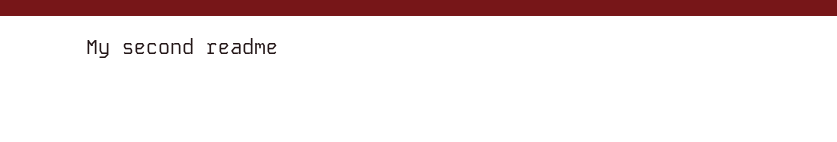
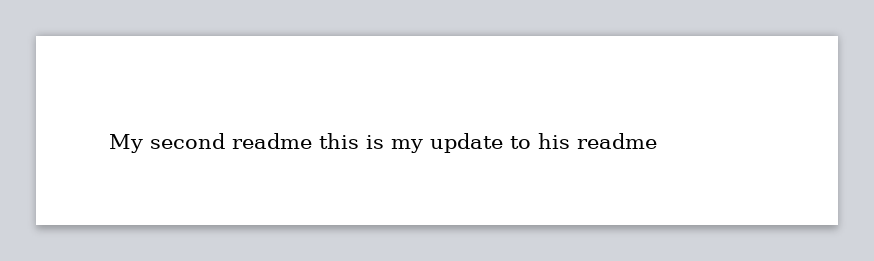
(278, 46) none -> [319,133,657,153] this is my update to his readme

